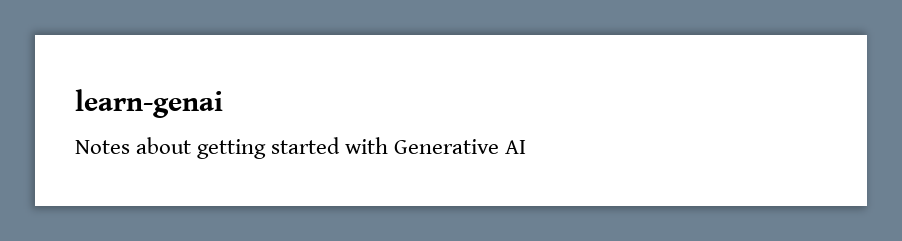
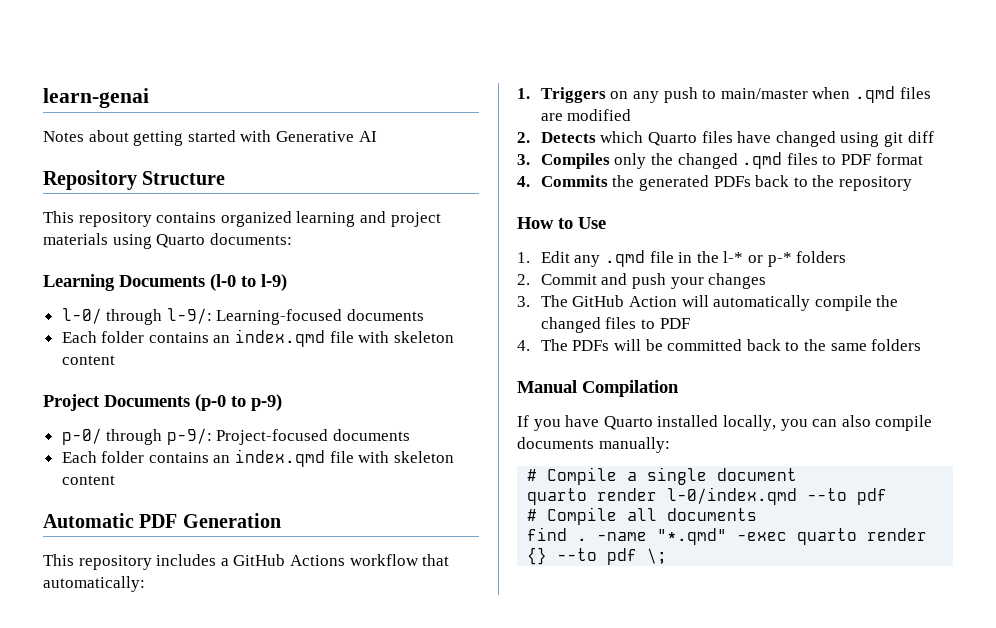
(527, 147) none -> [43,170,226,190] [43,211,441,227] [43,233,292,249] [43,274,287,291] [61,308,425,325] [61,329,454,347] [61,355,115,365] [43,394,282,411] [61,428,411,445] [61,449,454,467] [61,475,115,485] [43,513,281,528] [43,554,450,570] [43,576,145,592] [517,86,931,103] [540,109,632,121] [517,131,934,147] [517,152,923,169] [517,175,913,191] [517,217,606,229] [517,250,847,267] [517,273,767,289] [517,295,899,311] [540,317,690,333] [517,339,922,351] [517,380,679,397] [517,415,933,431] [517,437,670,453] [527,467,798,485] [527,487,888,505] [527,507,758,525] [527,527,928,545] [527,547,668,565] // Repository Structure // This repository contains organized learning and project materials using Quarto documents: // Learning Documents (l-0 to l-9) // l-0/ through l-9/: Learning-focused documents // Each folder contains an index.qmd file with skeleton content // Project Documents (p-0 to p-9) // p-0/ through p-9/: Project-focused documents // Each folder contains an index.qmd file with skeleton content // Automatic PDF Generation // This repository includes a GitHub Actions workflow that automatically: // 1. Triggers on any push to main/master when .qmd files are modified // 2. Detects which Quarto files have changed using git diff // 3. Compiles only the changed .qmd files to PDF format // 4. Commits the generated PDFs back to the repository // How to Use // 1. Edit any .qmd file in the l-* or p-* folders // 2. Commit and push your changes // 3. The GitHub Action will automatically compile the changed files to PDF // 4. The PDFs will be committed back to the same folders // Manual Compilation // If you have Quarto installed locally, you can also compile documents manually: // # Compile a single document // quarto render l-0/index.qmd --to pdf // # Compile all documents // find . -name "*.qmd" -exec quarto render {} --to pdf \;

